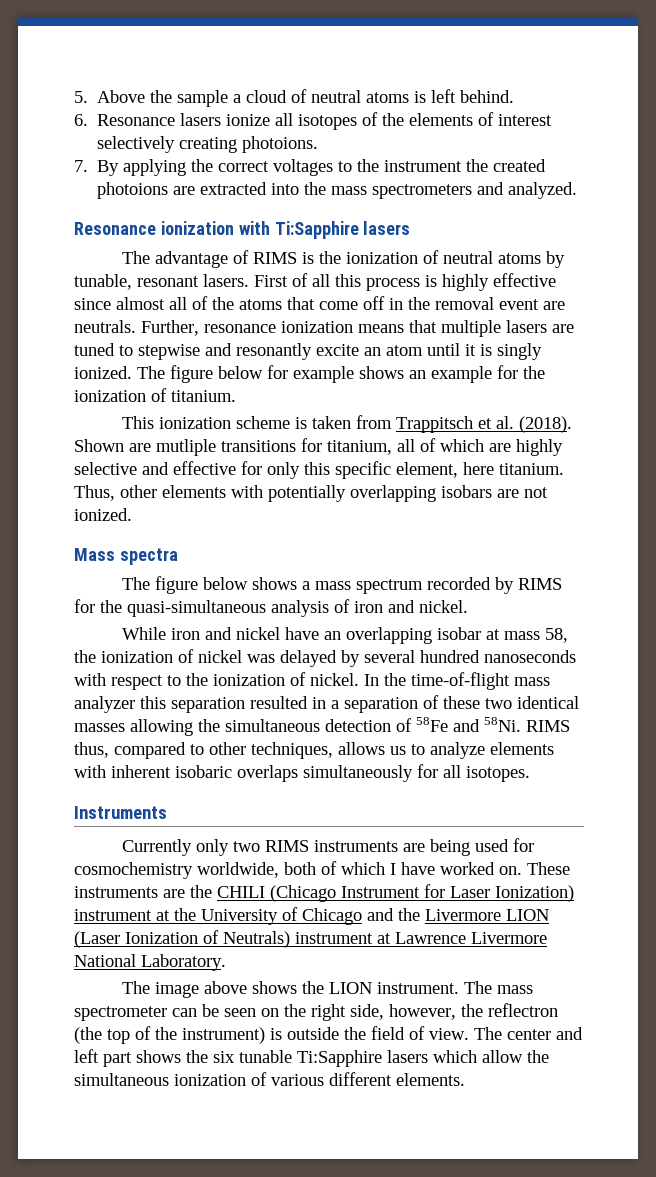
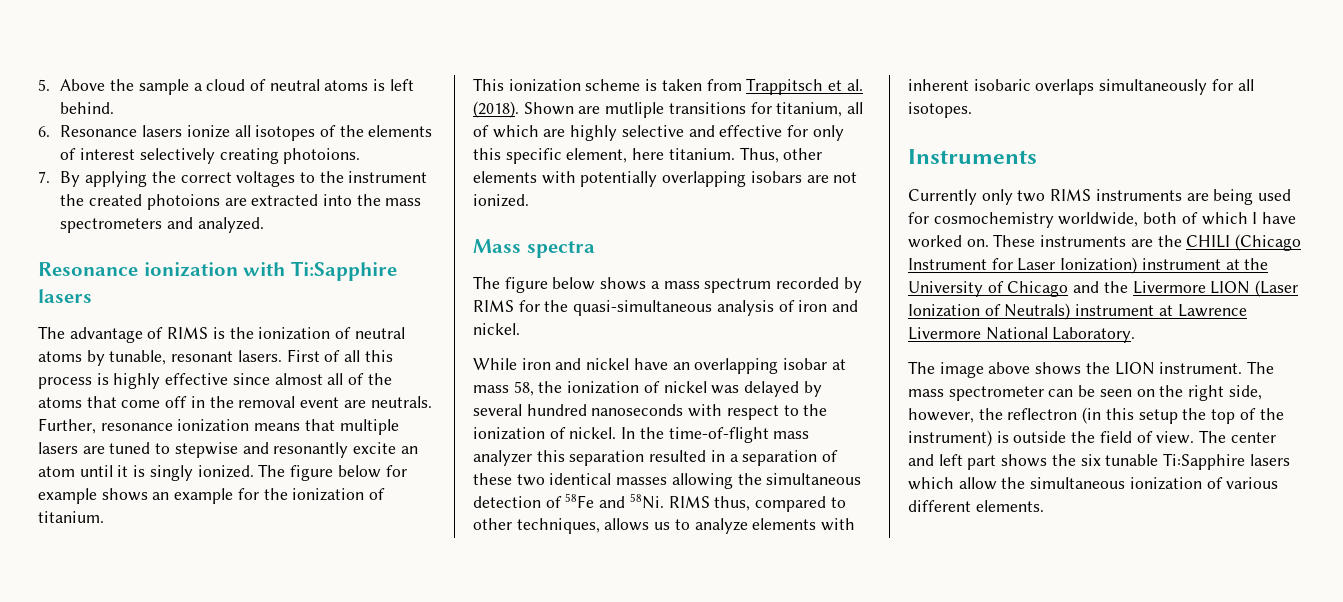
[74,1027,102,1044] (the -> [1082,407,1207,424] (in this setup the

